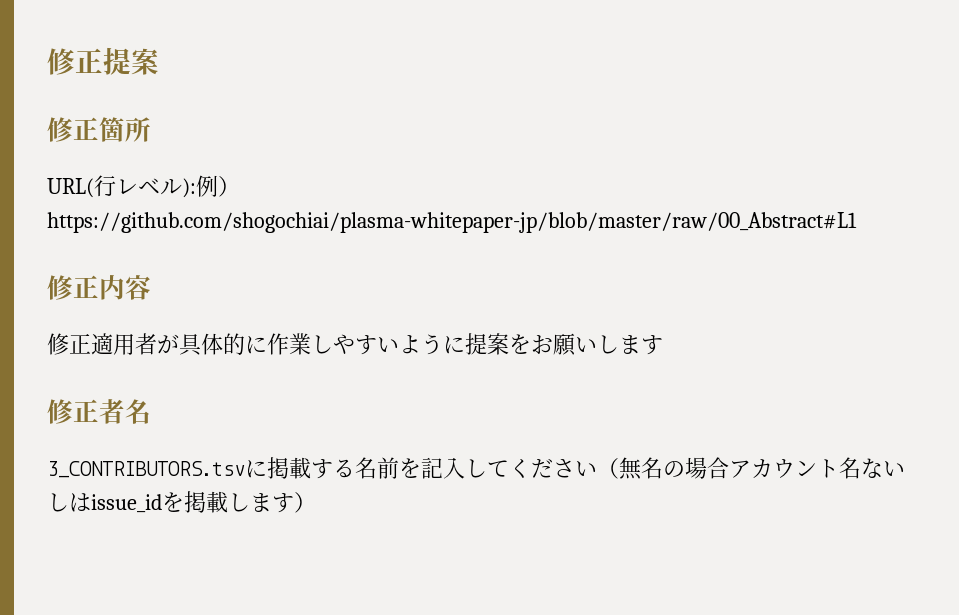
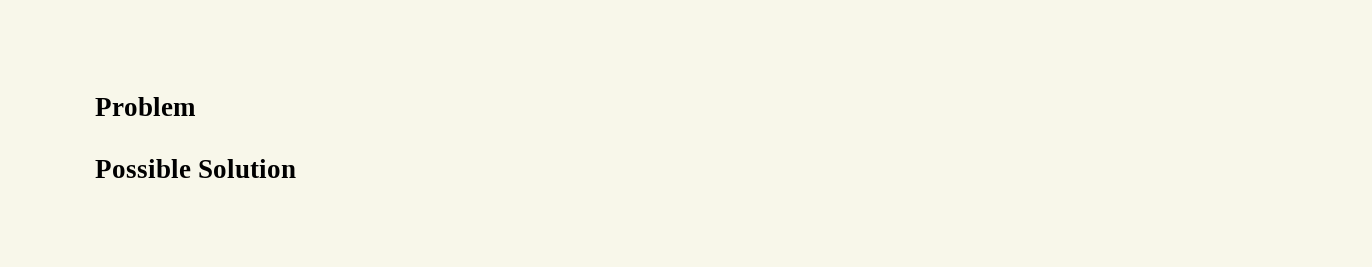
[47,47,159,75] [47,117,151,142] [47,175,240,198] [47,212,857,233] [47,275,151,300] [47,333,663,356] [47,399,151,424] [47,457,905,480] [47,491,316,513] 修正提案 // 修正箇所 // URL(行レベル):例）https://github.com/shogochiai/plasma-whitepaper-jp/blob/master/raw/00_Abstract#L1 // 修正内容 // 修正適用者が具体的に作業しやすいように提案をお願いします // 修正者名 // 3_CONTRIBUTORS.tsvに掲載する名前を記入してください（無名の場合アカウント名ないしはissue_idを掲載します） -> [95,97,196,116] [95,159,297,178] Problem // Possible Solution

